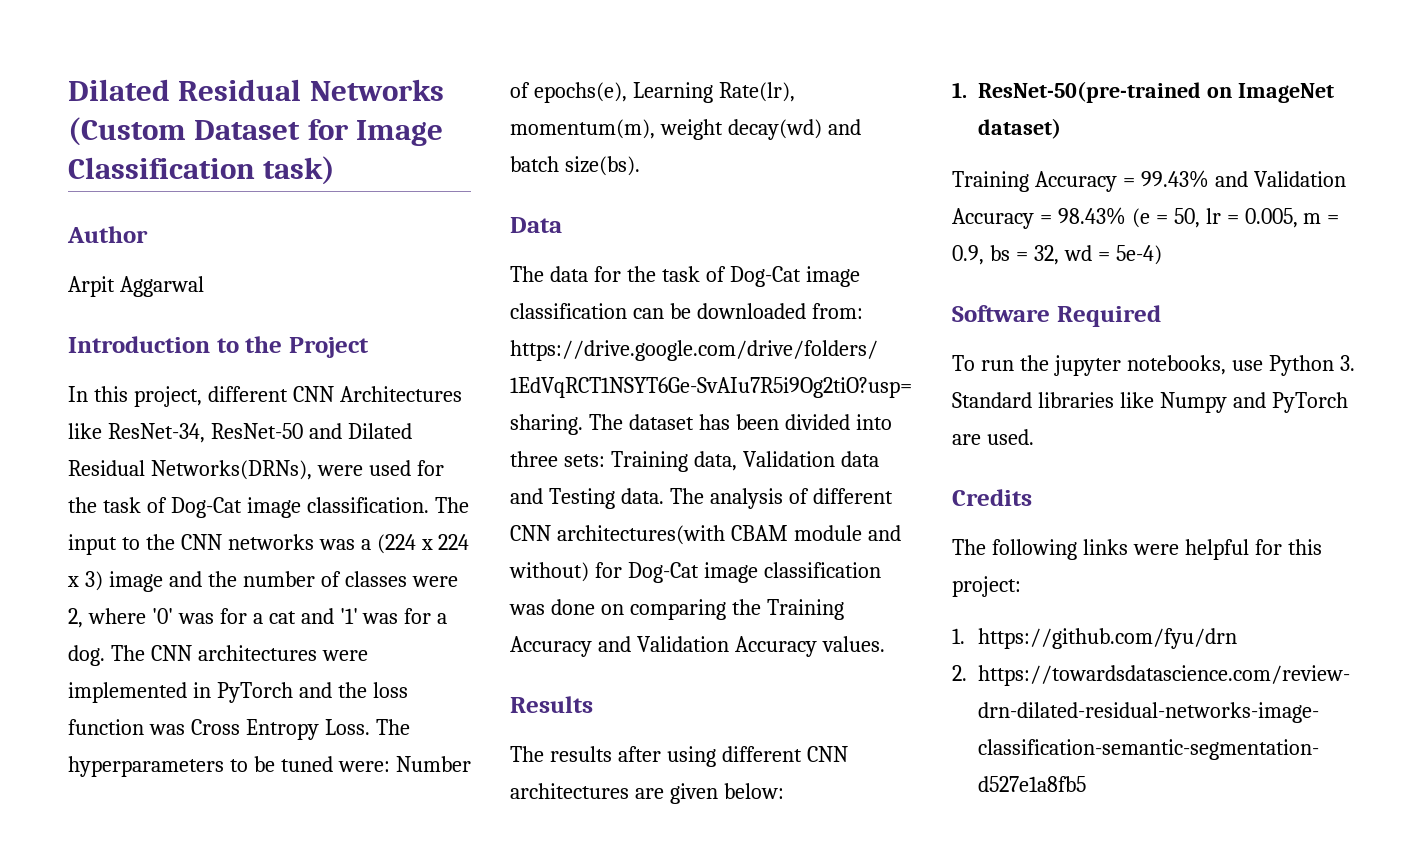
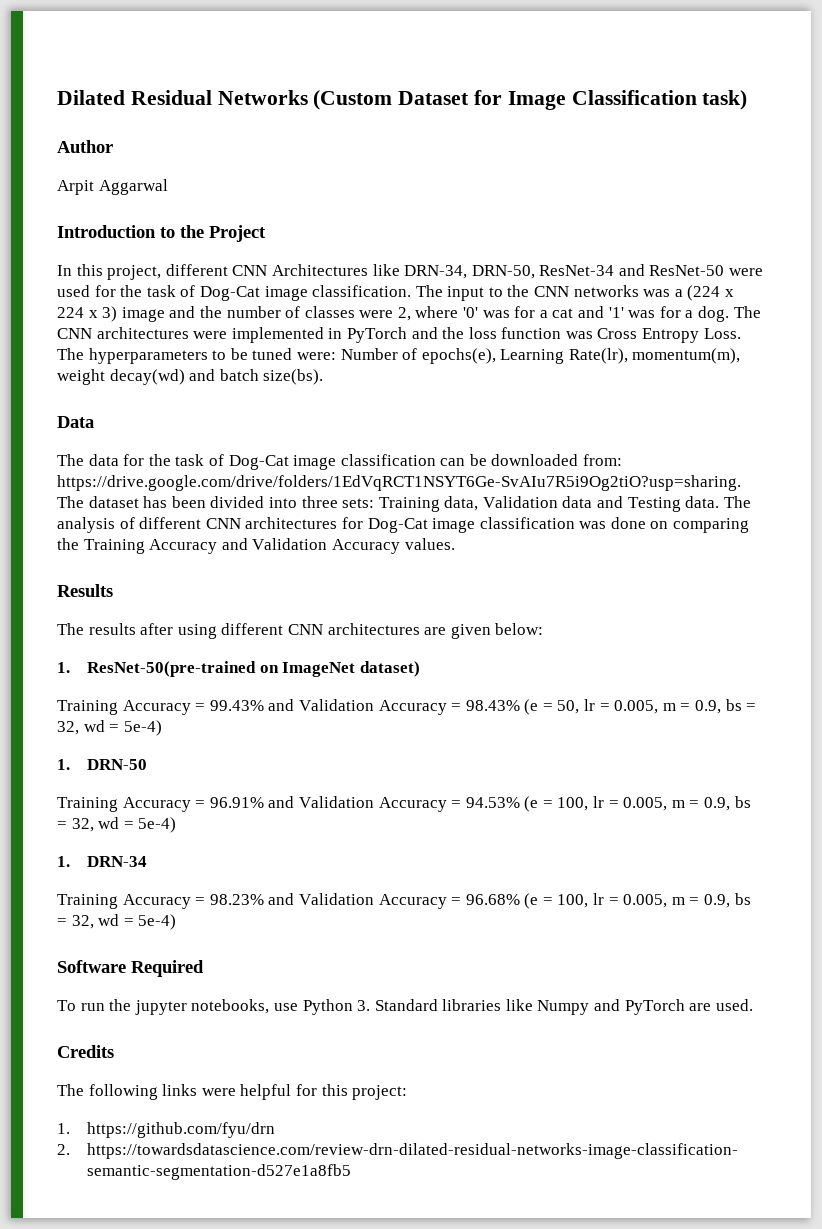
[107,423,412,443] [68,460,312,480] ResNet-34, ResNet-50 and Dilated Residual Networks(DRNs), -> [404,264,725,279] DRN-34, DRN-50, ResNet-34 and ResNet-50
[556,525,901,545] [509,562,589,582] architectures(with CBAM module and without) -> [245,517,338,529] architectures
(1162, 255) none -> [57,759,148,770] [57,796,751,812] [57,817,177,833] [57,856,148,867] [57,893,751,909] [57,914,177,930] // 1. DRN-50 // Training Accuracy = 96.91% and Validation Accuracy = 94.53% (e = 100, lr = 0.005, m = 0.9, bs = 32, wd = 5e-4) // 1. DRN-34 // Training Accuracy = 98.23% and Validation Accuracy = 96.68% (e = 100, lr = 0.005, m = 0.9, bs = 32, wd = 5e-4)

